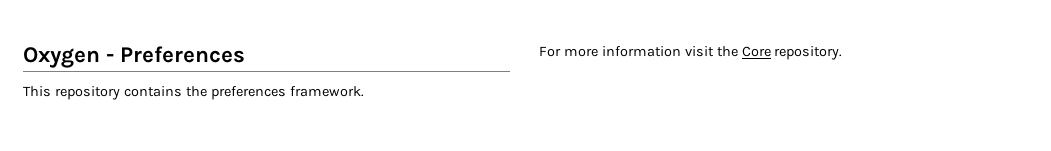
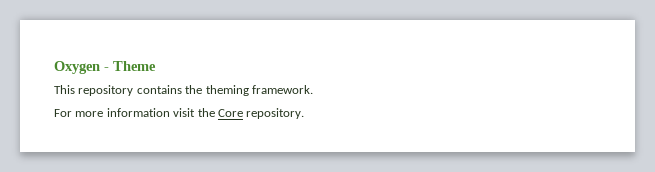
[120,46,246,63] Preferences -> [113,61,156,71] Theme
[210,86,286,100] preferences -> [205,85,249,96] theming

